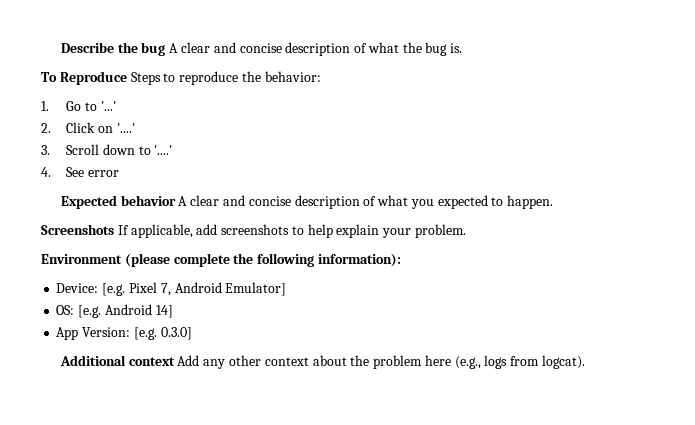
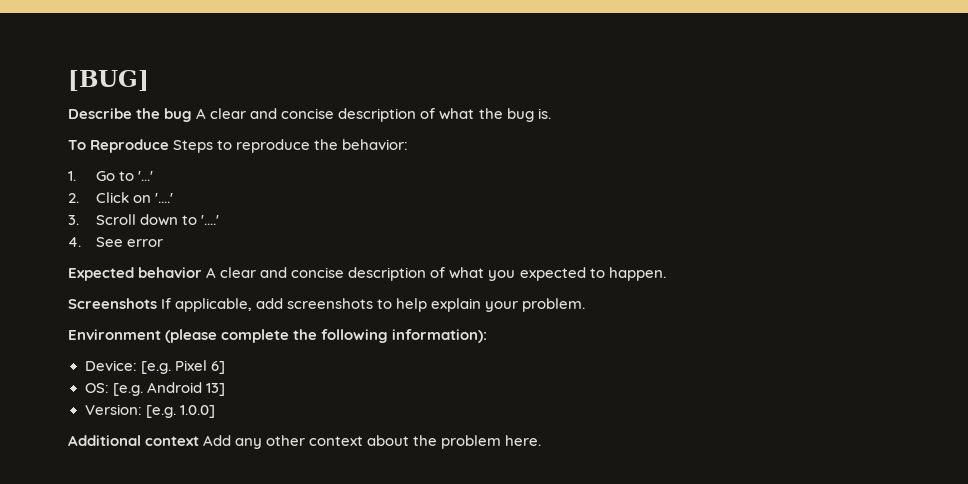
(60, 47) none -> [68,70,149,91] [BUG] //
[160,282,287,296] 7, Android Emulator] -> [210,361,225,374] 6]
[155,305,173,318] [56,327,79,340] 14] // App -> [205,383,225,396] 13] //
[160,327,192,340] 0.3.0] -> [179,405,215,418] 1.0.0]
[424,355,585,369] here (e.g., logs from logcat). -> [505,435,542,446] here.

